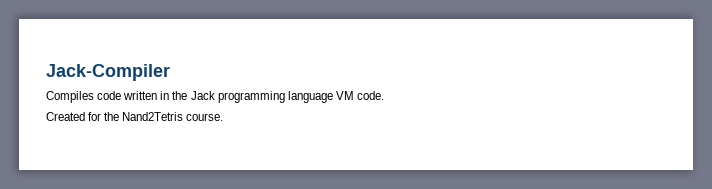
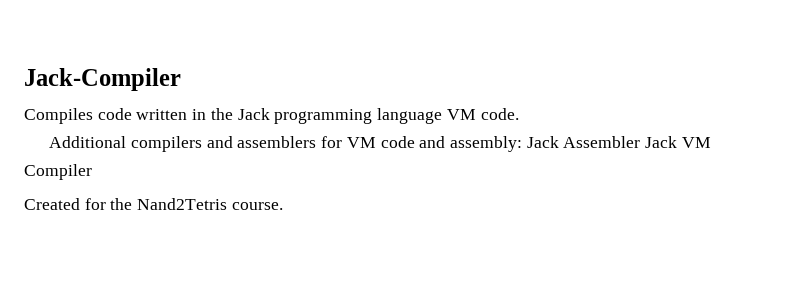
(384, 95) none -> [49,136,711,152] [24,164,92,180] // Additional compilers and assemblers for VM code and assembly: Jack Assembler Jack VM Compiler

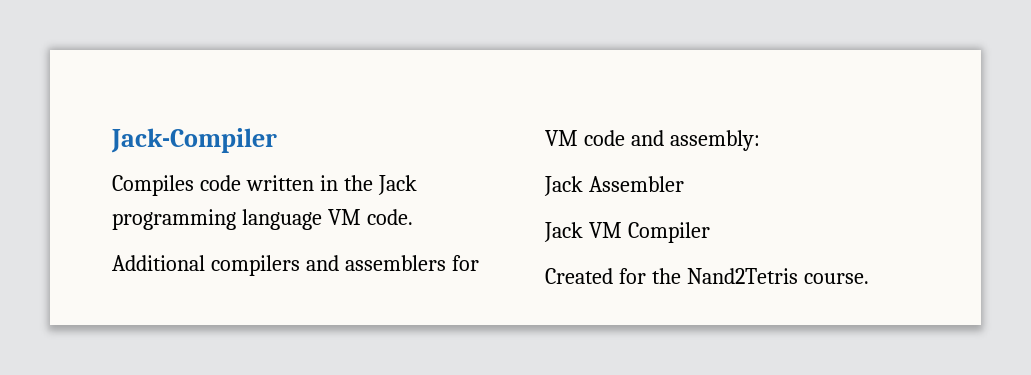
(522, 144) none -> (760, 140) //
(641, 142) none -> (684, 184) //

